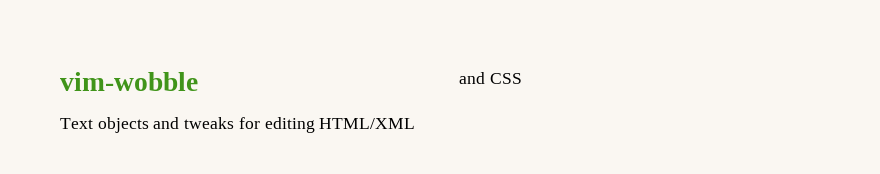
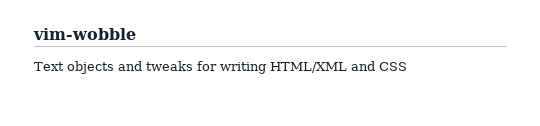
[264,117,315,133] editing -> [220,62,266,74] writing

